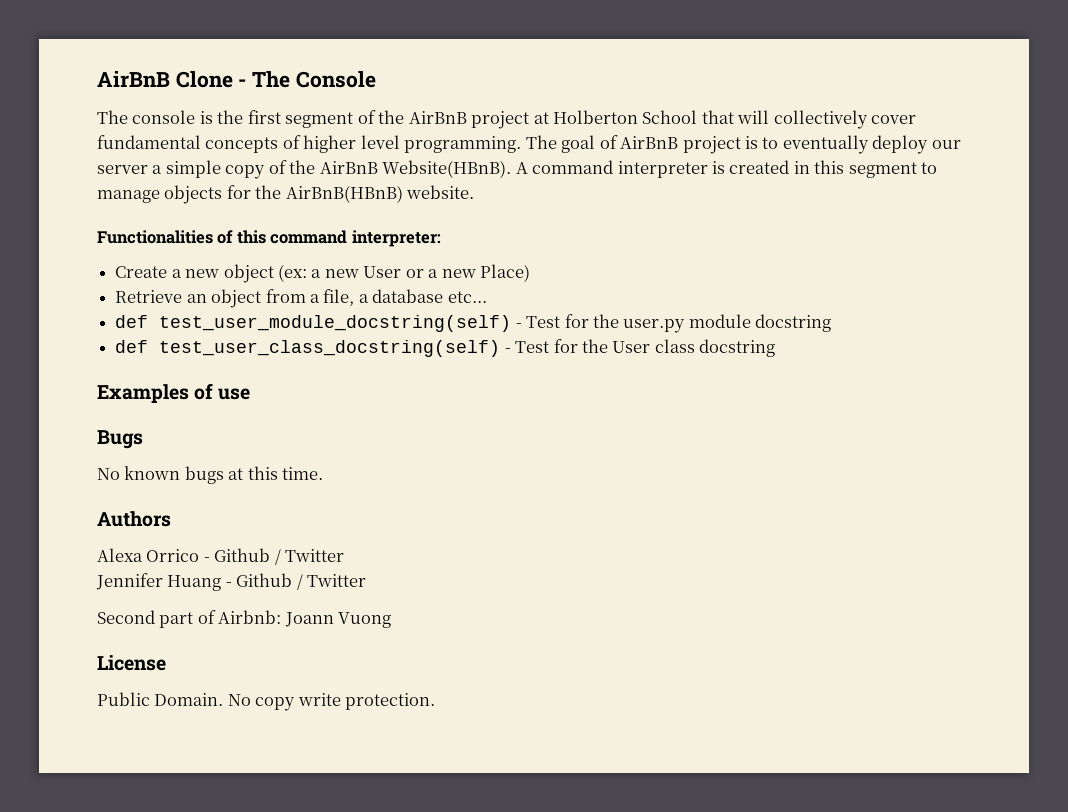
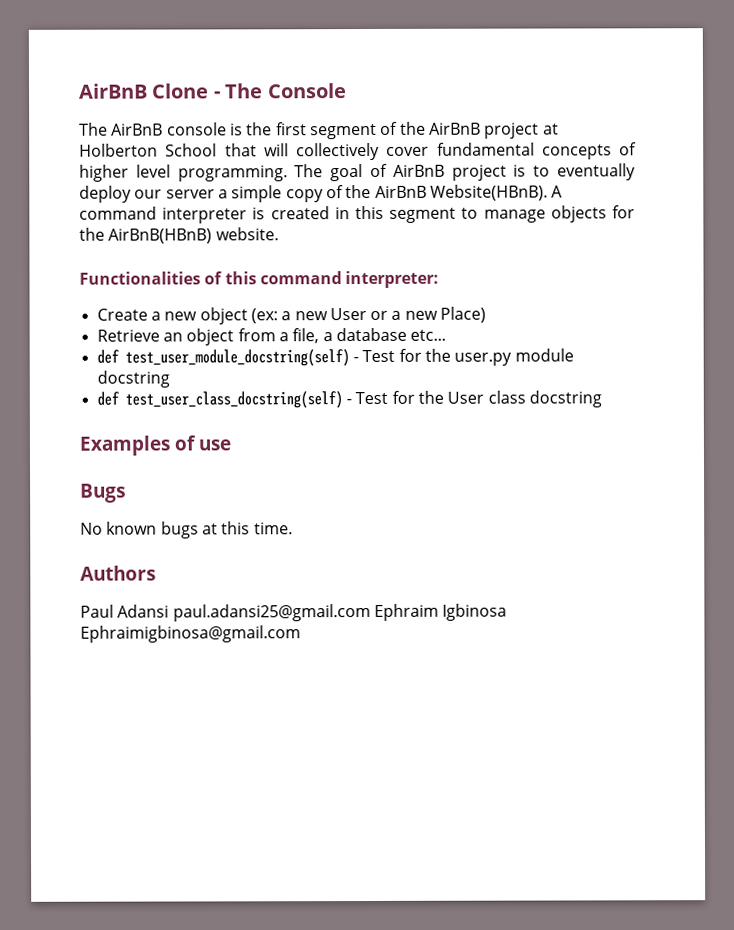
(128, 117) none -> [111,123,164,136] AirBnB
[97,548,345,565] [96,573,367,591] [97,610,392,628] [97,655,166,671] [97,692,436,711] Alexa Orrico - Github / Twitter // Jennifer Huang - Github / Twitter // Second part of Airbnb: Joann Vuong // License // Public Domain. No copy write protection. -> [80,603,508,622] [80,625,301,643] Paul Adansi paul.adansi25@gmail.com Ephraim Igbinosa Ephraimigbinosa@gmail.com

